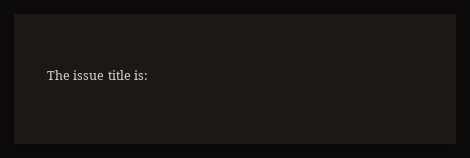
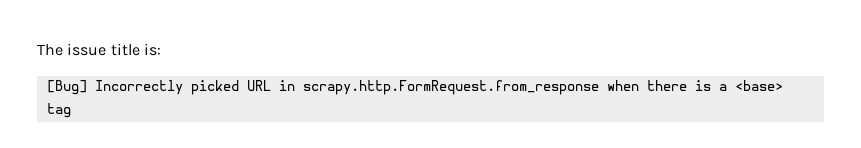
(149, 75) none -> [46,80,783,95] [46,103,71,118] // [Bug] Incorrectly picked URL in scrapy.http.FormRequest.from_response when there is a <base> tag

